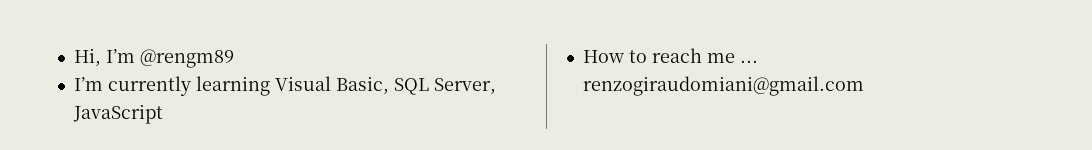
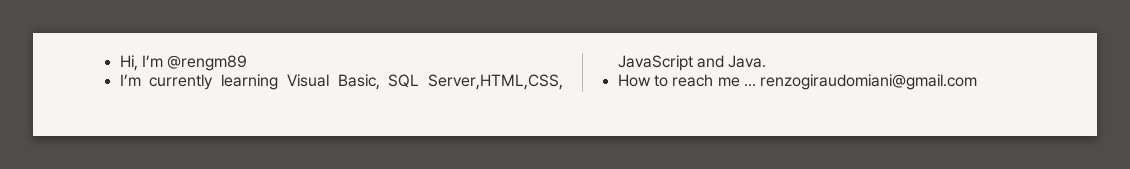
[433,78,496,95] Server, -> [428,74,563,90] Server,HTML,CSS,
(163, 114) none -> [696,55,767,68] and Java.

